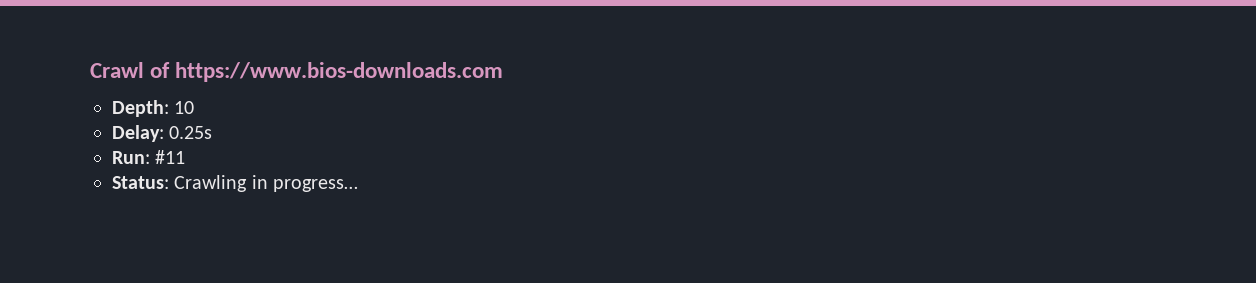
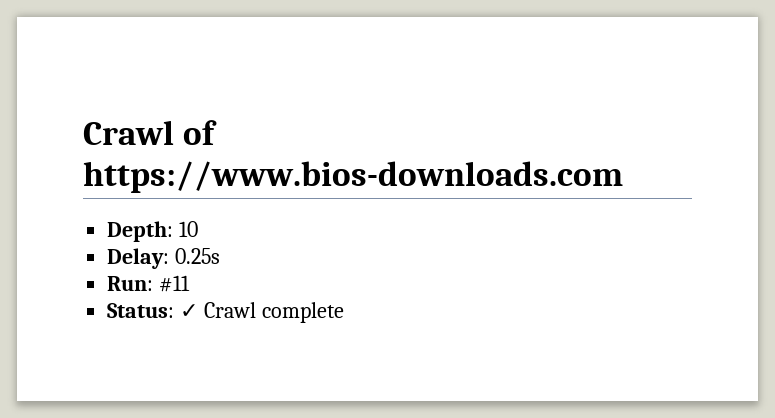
[174,175,359,192] Crawling in progress… -> [180,302,345,323] ✓ Crawl complete

